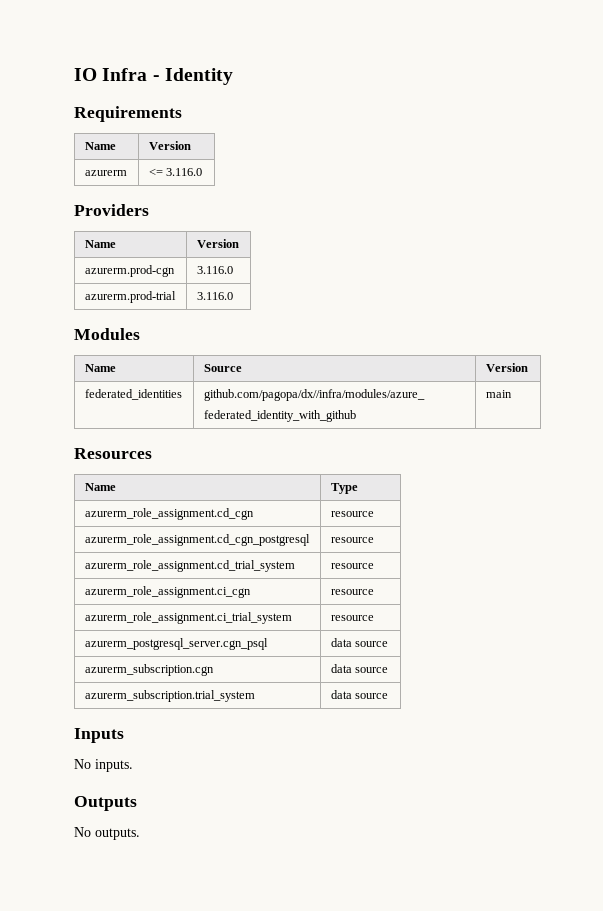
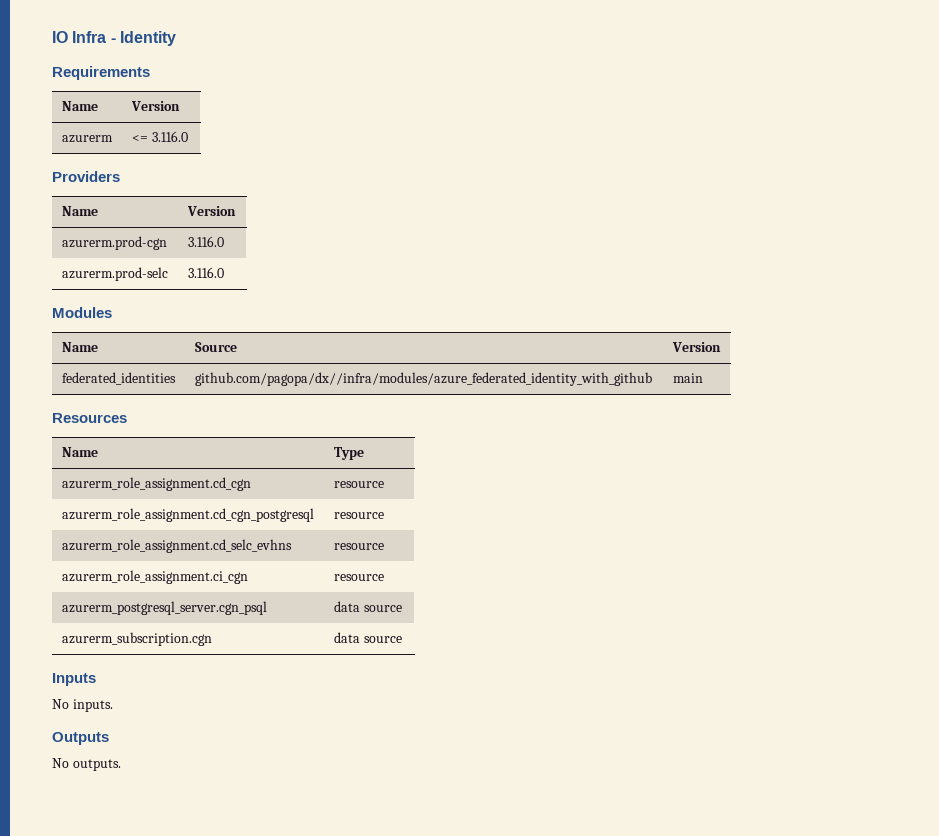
[84,291,176,303] azurerm.prod-trial -> [61,267,168,281] azurerm.prod-selc
[84,560,295,572] azurerm_role_assignment.cd_trial_system -> [61,539,292,553] azurerm_role_assignment.cd_selc_evhns
[84,612,292,624] [330,615,374,621] // azurerm_role_assignment.ci_trial_system | resource -> (384, 577) none
[84,690,255,702] [330,690,389,699] // azurerm_subscription.trial_system | data source -> (402, 639) none

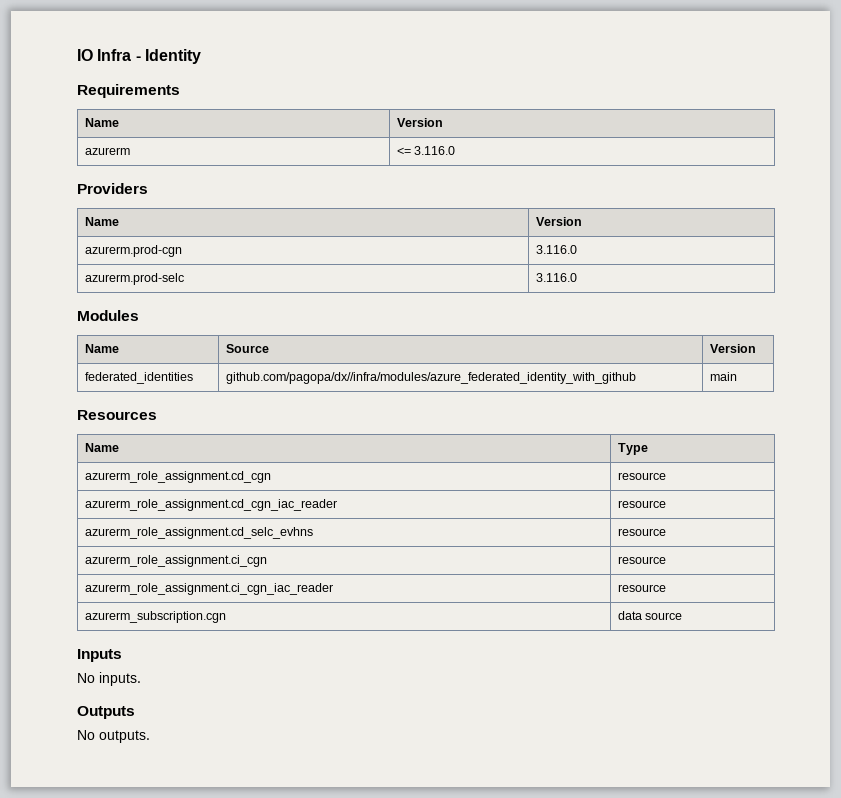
[61,508,314,522] azurerm_role_assignment.cd_cgn_postgresql -> [84,499,337,511] azurerm_role_assignment.cd_cgn_iac_reader
[61,601,267,615] [333,601,402,612] azurerm_postgresql_server.cgn_psql | data source -> [84,583,333,595] [617,584,666,592] azurerm_role_assignment.ci_cgn_iac_reader | resource

